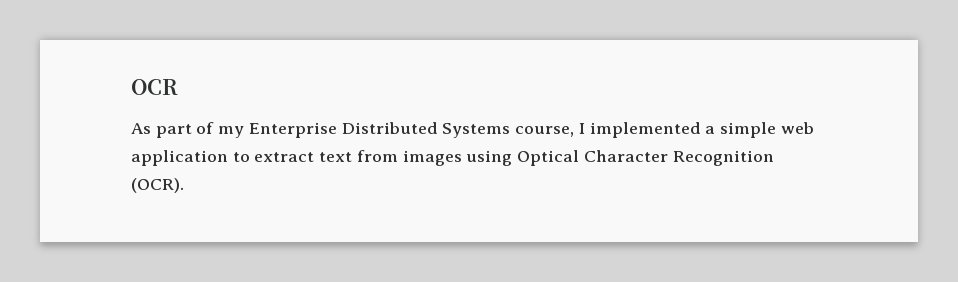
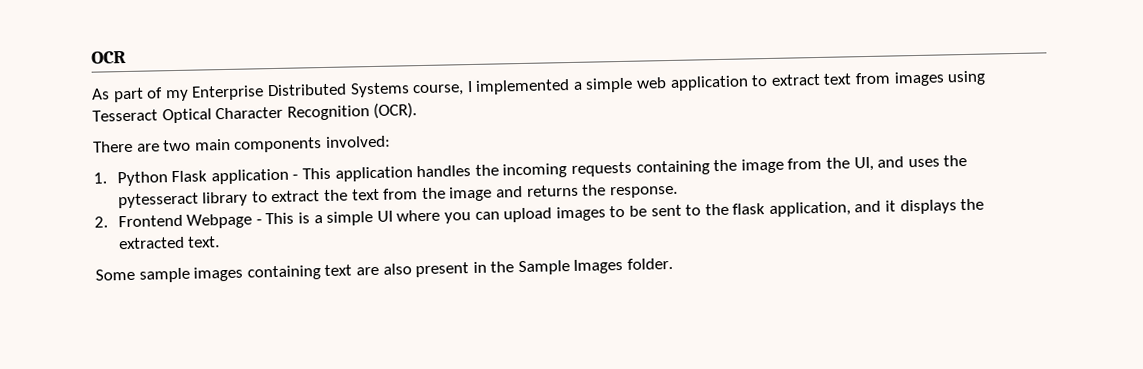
(513, 158) none -> [92,109,158,122] Tesseract
(184, 185) none -> [93,135,391,153] [93,154,968,187] [117,184,678,209] [94,198,985,229] [117,236,221,250] [95,257,674,283] // There are two main components involved: // 1. Python Flask application - This application handles the incoming requests containing the image from the UI, and uses the pytesseract library to extract the text from the image and returns the response. // 2. Frontend Webpage - This is a simple UI where you can upload images to be sent to the flask application, and it displays the extracted text. // Some sample images containing text are also present in the Sample Images folder.

